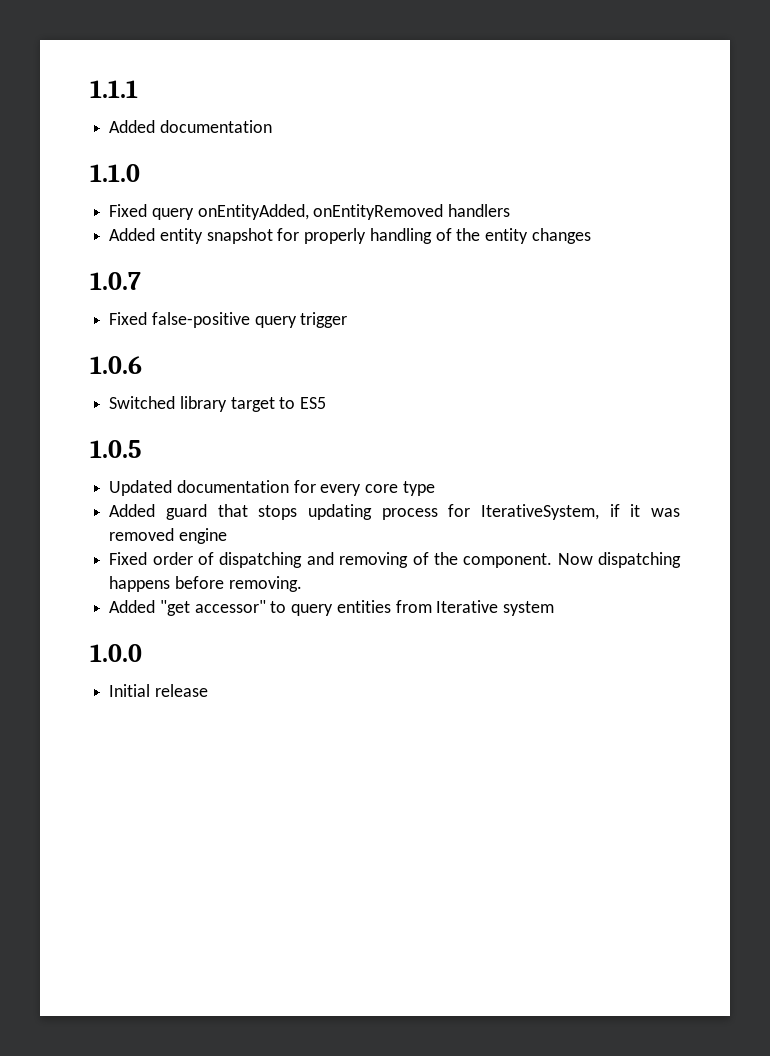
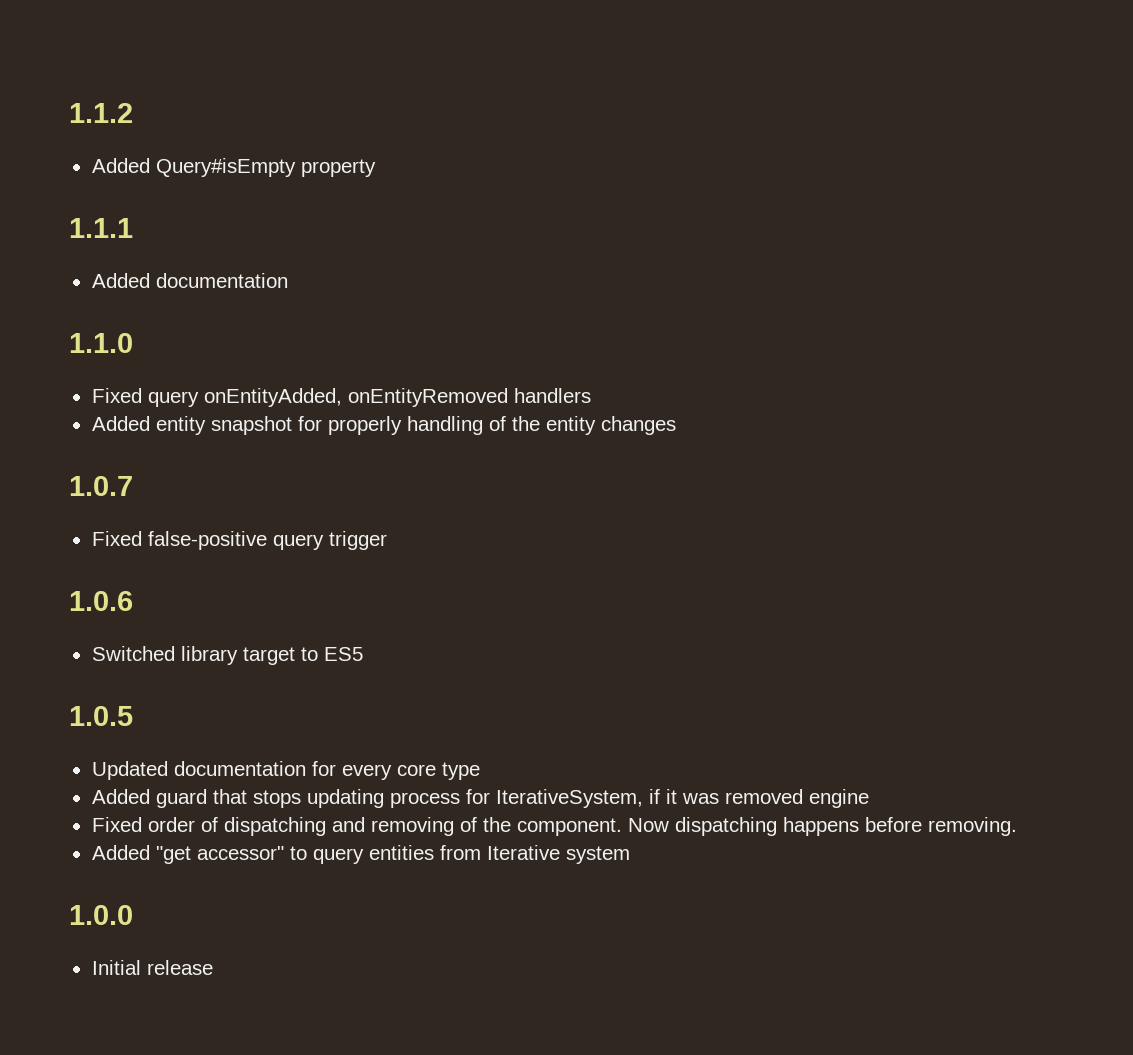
(90, 89) none -> [69,103,133,123] [91,158,376,177] 1.1.2 // Added Query#isEmpty property //

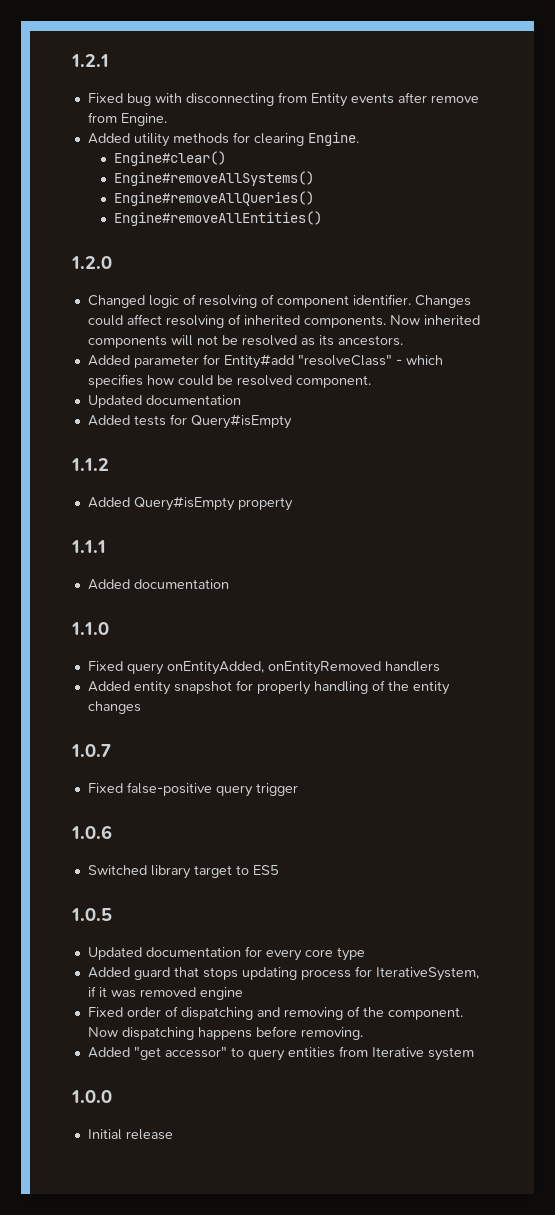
(69, 113) none -> [71,54,109,67] [87,92,479,107] [87,112,167,126] [87,132,359,147] [114,151,227,166] [114,171,315,186] [114,191,315,206] [114,211,323,226] [71,256,112,269] [87,294,471,308] [87,314,480,328] [87,335,403,348] [87,354,443,369] [87,374,371,388] [87,395,241,408] [87,414,292,429] 1.2.1 // Fixed bug with disconnecting from Entity events after remove from Engine. // Added utility methods for clearing Engine. // Engine#clear() // Engine#removeAllSystems() // Engine#removeAllQueries() // Engine#removeAllEntities() // 1.2.0 // Changed logic of resolving of component identifier. Changes could affect resolving of inherited components. Now inherited components will not be resolved as its ancestors. // Added parameter for Entity#add "resolveClass" - which specifies how could be resolved component. // Updated documentation // Added tests for Query#isEmpty //

